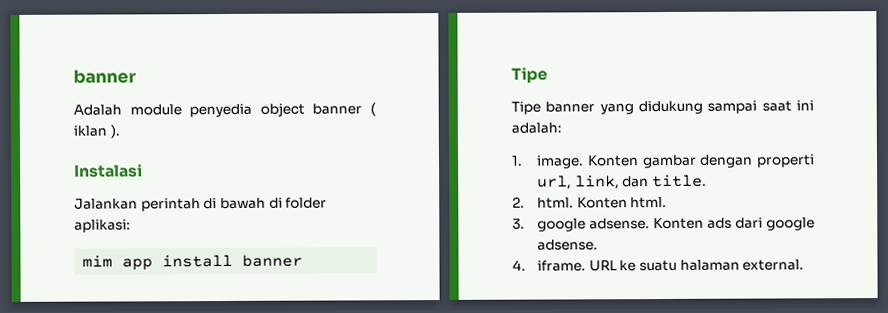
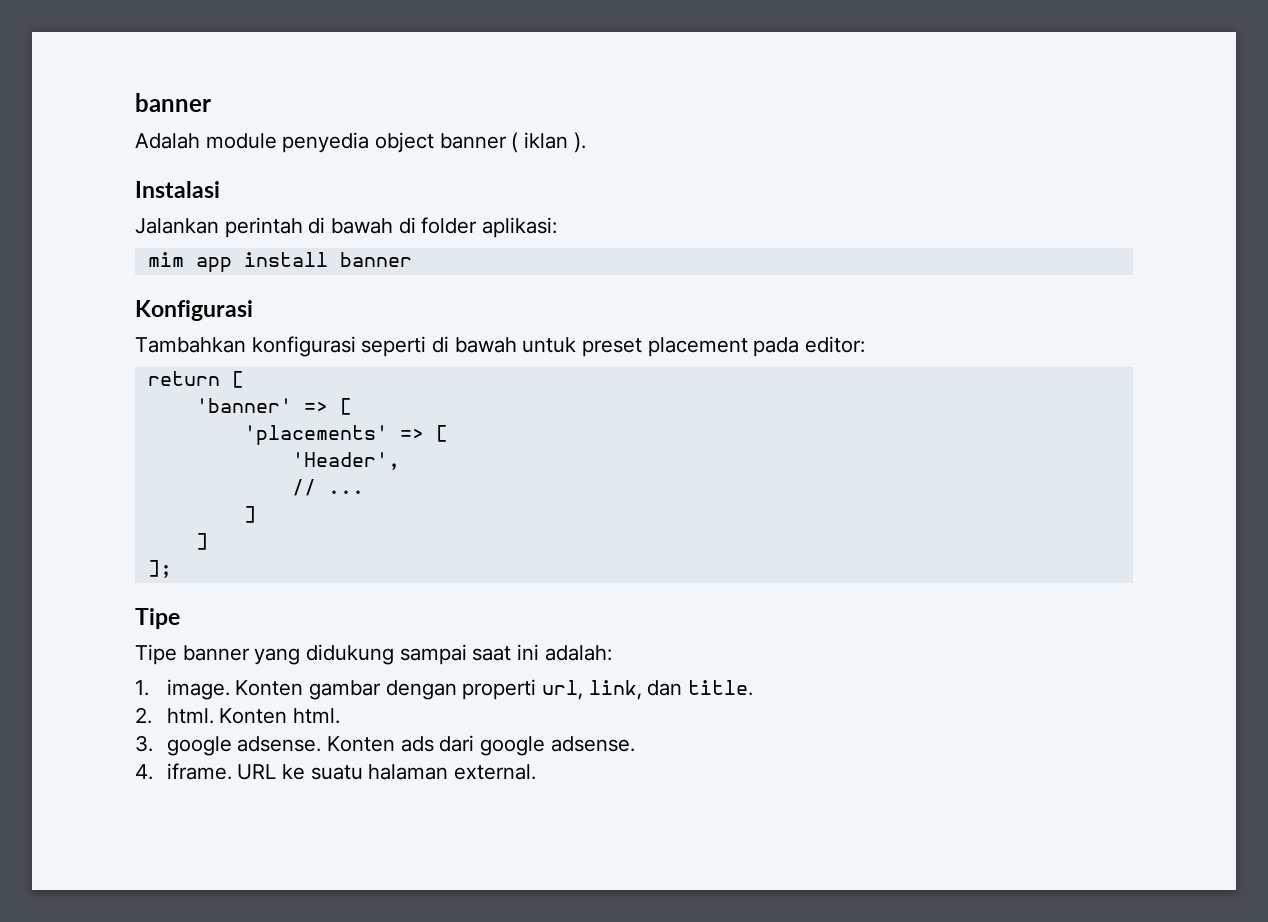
(304, 260) none -> [135,300,253,321] [135,336,866,357] [147,371,244,388] [195,398,352,415] [243,425,448,445] [291,452,400,470] [291,479,364,496] [243,506,256,523] [195,533,208,550] [147,560,172,578] // Konfigurasi // Tambahkan konfigurasi seperti di bawah untuk preset placement pada editor: // return [ // 'banner' => [ // 'placements' => [ // 'Header', // // ... // ] // ] // ];

